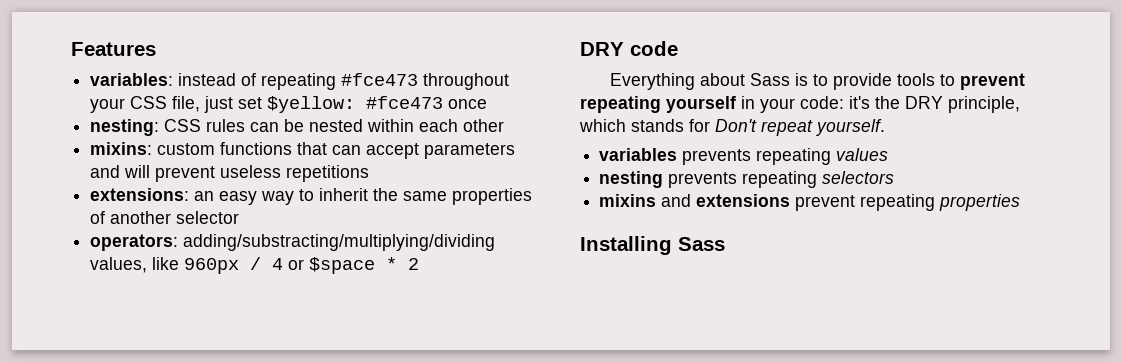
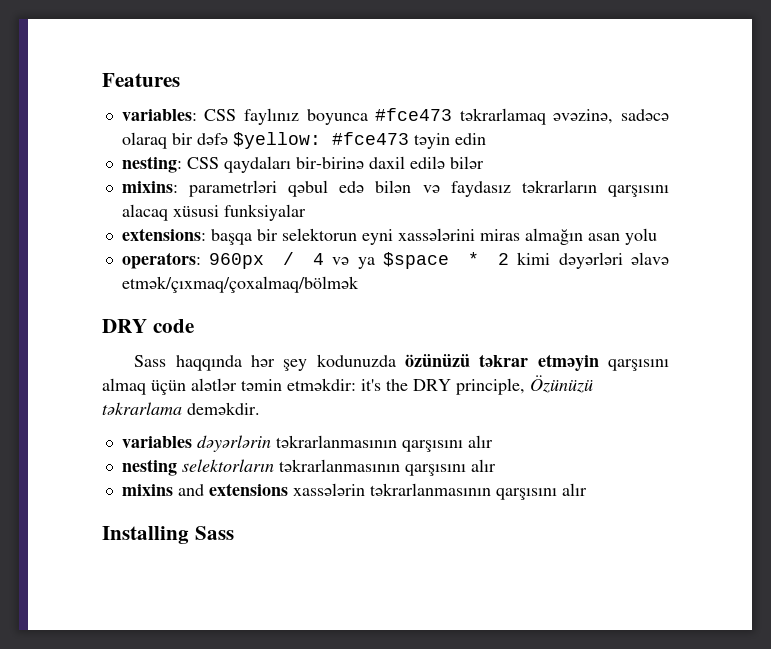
[178,73,510,90] [90,96,488,113] [90,119,505,136] [90,142,516,159] [90,165,370,182] [90,188,533,205] [90,211,240,224] [90,234,496,251] [90,257,180,273] instead of repeating #fce473 throughout your CSS file, just set $yellow: #fce473 once // nesting: CSS rules can be nested within each other // mixins: custom functions that can accept parameters and will prevent useless repetitions // extensions: an easy way to inherit the same properties of another selector // operators: adding/substracting/multiplying/dividing values, like -> [204,108,670,125] [121,132,486,149] [121,156,484,173] [121,180,669,197] [121,204,306,221] [121,228,657,245] [121,252,201,269] CSS faylınız boyunca #fce473 təkrarlamaq əvəzinə, sadəcə olaraq bir dəfə $yellow: #fce473 təyin edin // nesting: CSS qaydaları bir-birinə daxil edilə bilər // mixins: parametrləri qəbul edə bilən və faydasız təkrarların qarşısını alacaq xüsusi funksiyalar // extensions: başqa bir selektorun eyni xassələrini miras almağın asan yolu // operators:
[288,259,305,270] or -> [332,257,375,269] və ya
[580,41,678,56] [610,73,1026,90] [580,96,1020,113] [579,119,885,136] [599,148,889,165] [599,171,895,188] // DRY code // Everything about Sass is to provide tools to prevent repeating yourself in your code: it's the DRY principle, which stands for Don't repeat yourself. // variables prevents repeating values // nesting prevents repeating selectors -> [517,252,670,269] [121,276,359,293] [102,319,194,333] [134,354,669,371] [102,375,593,395] [102,402,260,415] [121,435,493,452] [121,459,496,476] kimi dəyərləri əlavə etmək/çıxmaq/çoxalmaq/bölmək // DRY code // Sass haqqında hər şey kodunuzda özünüzü təkrar etməyin qarşısını almaq üçün alətlər təmin etməkdir: it's the DRY principle, Özünüzü təkrarlama deməkdir. // variables dəyərlərin təkrarlanmasının qarşısını alır // nesting selektorların təkrarlanmasının qarşısını alır
[795,194,1021,211] prevent repeating properties -> [292,483,587,500] xassələrin təkrarlanmasının qarşısını alır

